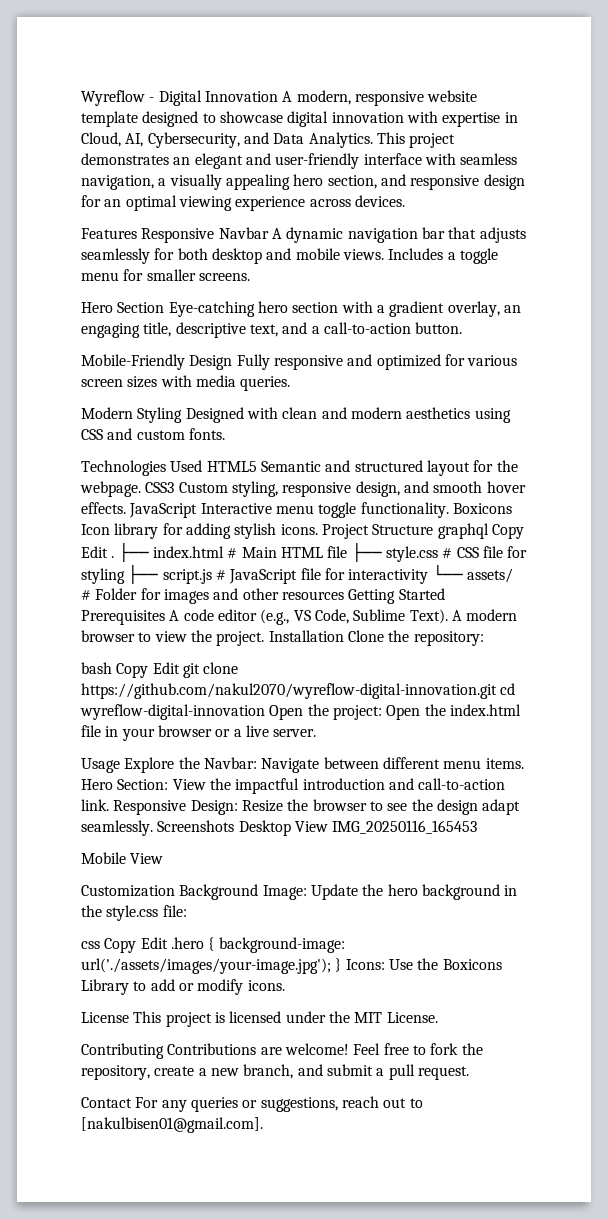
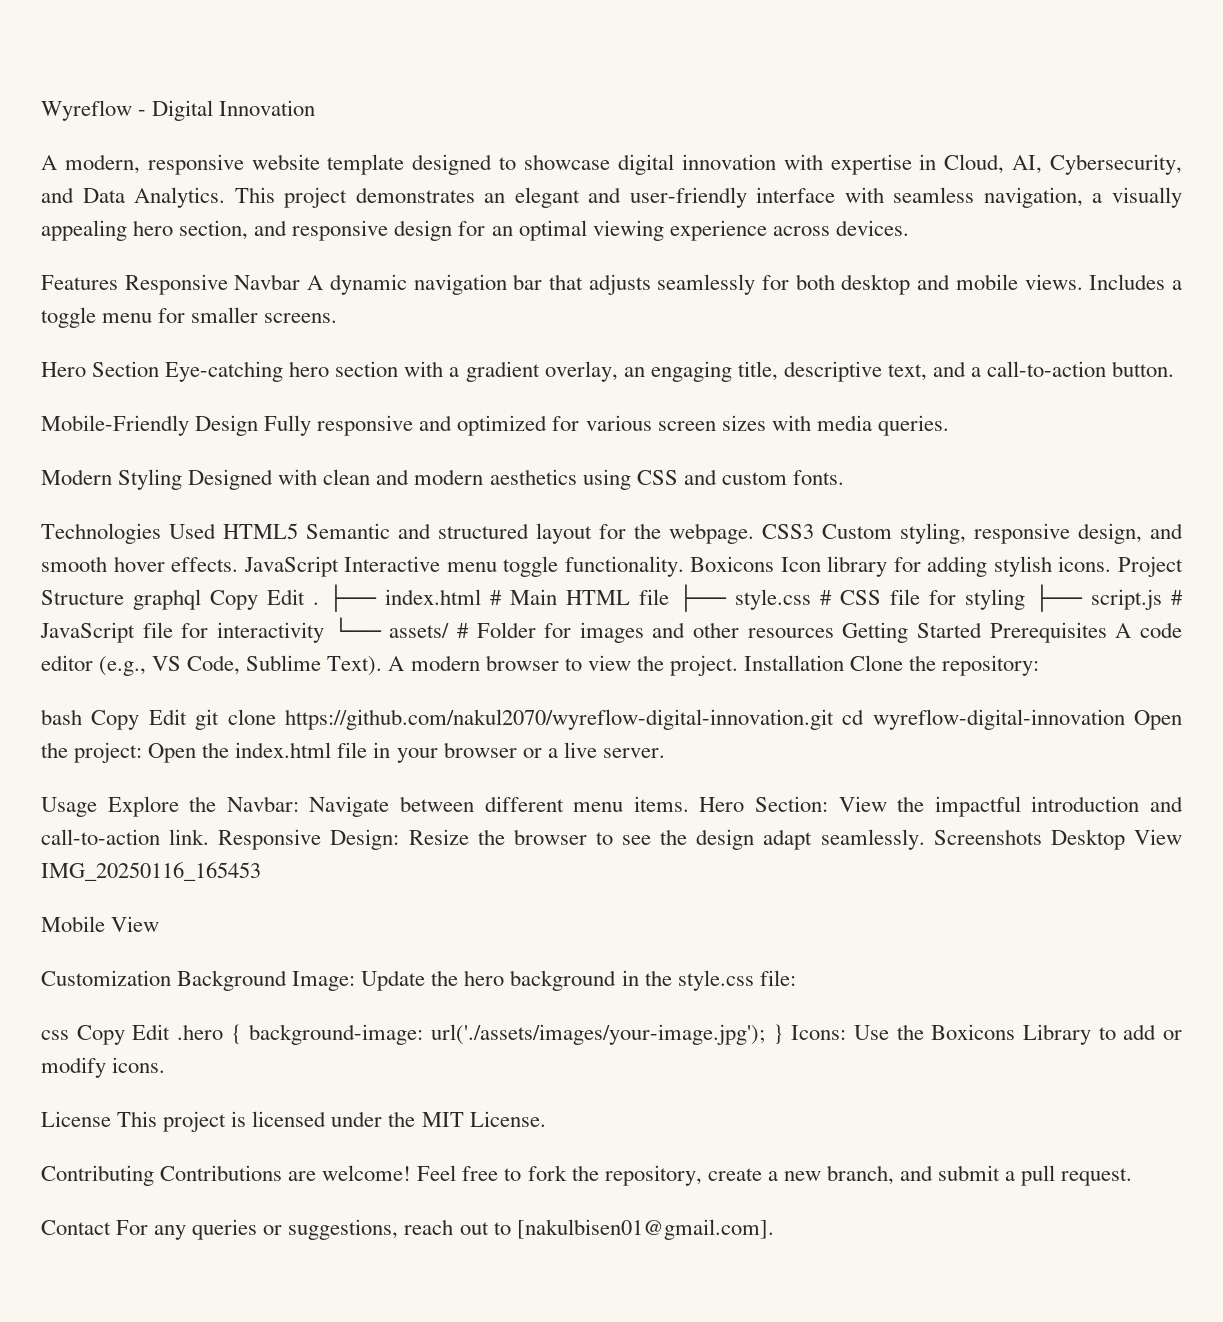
(278, 96) none -> (316, 108) //

